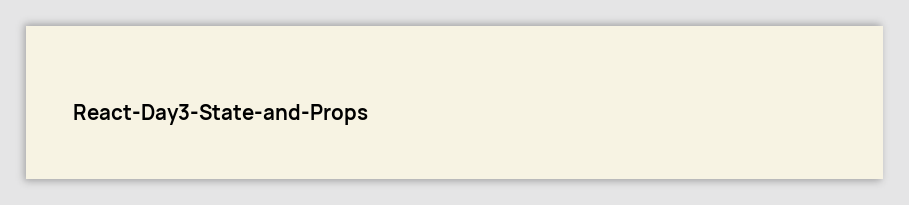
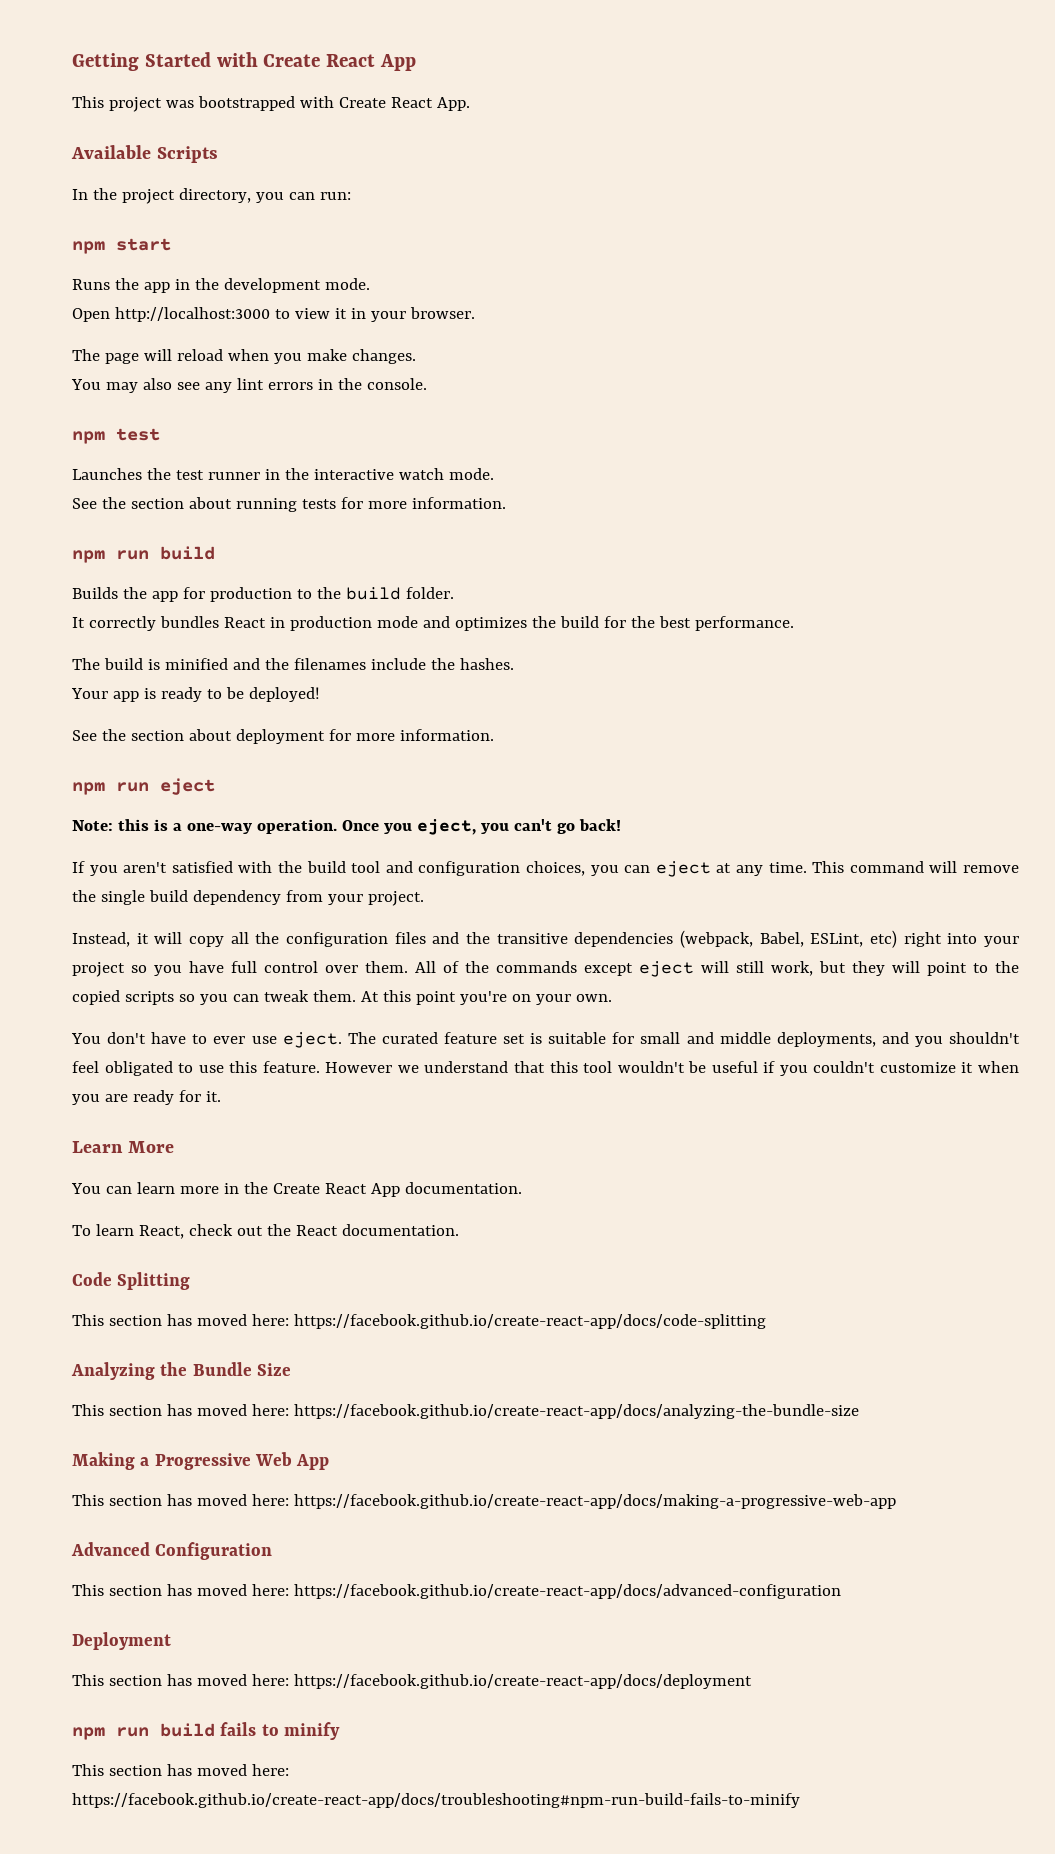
[73,104,368,125] React-Day3-State-and-Props -> [72,52,417,71] [72,96,470,112] [71,145,218,163] [72,188,351,204] [72,238,171,254] [72,278,370,293] [72,307,475,322] [72,349,416,364] [71,378,427,393] [72,428,160,444] [72,468,494,480] [72,497,506,512] [72,546,215,563] [72,587,454,602] [72,616,794,631] [72,658,514,670] [71,687,320,702] [72,729,494,744] [72,778,215,795] [72,819,621,835] [72,861,1020,877] [72,890,424,906] [72,930,1019,948] [72,961,1019,977] [72,990,612,1005] [71,1032,1021,1048] [72,1061,1019,1076] [72,1090,221,1105] [72,1141,174,1153] [71,1182,522,1197] [72,1224,459,1239] [72,1272,191,1290] [72,1314,766,1329] [71,1362,291,1380] [72,1404,859,1419] [72,1452,330,1470] [72,1494,896,1509] [71,1542,273,1560] [72,1584,841,1599] [72,1632,171,1650] [72,1674,752,1689] [72,1722,340,1740] [72,1764,289,1776] [72,1793,800,1808] Getting Started with Create React App // This project was bootstrapped with Create React App. // Available Scripts // In the project directory, you can run: // npm start // Runs the app in the development mode. // Open http://localhost:3000 to view it in your browser. // The page will reload when you make changes. // You may also see any lint errors in the console. // npm test // Launches the test runner in the interactive watch mode. // See the section about running tests for more information. // npm run build // Builds the app for production to the build folder. // It correctly bundles React in production mode and optimizes the build for the best performance. // The build is minified and the filenames include the hashes. // Your app is ready to be deployed! // See the section about deployment for more information. // npm run eject // Note: this is a one-way operation. Once you eject, you can't go back! // If you aren't satisfied with the build tool and configuration choices, you can eject at any time. This command will remove the single build dependency from your project. // Instead, it will copy all the configuration files and the transitive dependencies (webpack, Babel, ESLint, etc) right into your project so you have full control over them. All of the commands except eject will still work, but they will point to the copied scripts so you can tweak them. At this point you're on your own. // You don't have to ever use eject. The curated feature set is suitable for small and middle deployments, and you shouldn't feel obligated to use this feature. However we understand that this tool wouldn't be useful if you couldn't customize it when you are ready for it. // Learn More // You can learn more in the Create React App documentation. // To learn React, check out the React documentation. // Code Splitting // This section has moved here: https://facebook.github.io/create-react-app/docs/code-splitting // Analyzing the Bundle Size // This section has moved here: https://facebook.github.io/create-react-app/docs/analyzing-the-bundle-size // Making a Progressive Web App // This section has moved here: https://facebook.github.io/create-react-app/docs/making-a-progressive-web-app // Advanced Configuration // This section has moved here: https://facebook.github.io/create-react-app/docs/advanced-configuration // Deployment // This section has moved here: https://facebook.github.io/create-react-app/docs/deployment // npm run build fails to minify // This section has moved here: https://facebook.github.io/create-react-app/docs/troubleshooting#npm-run-build-fails-to-minify

